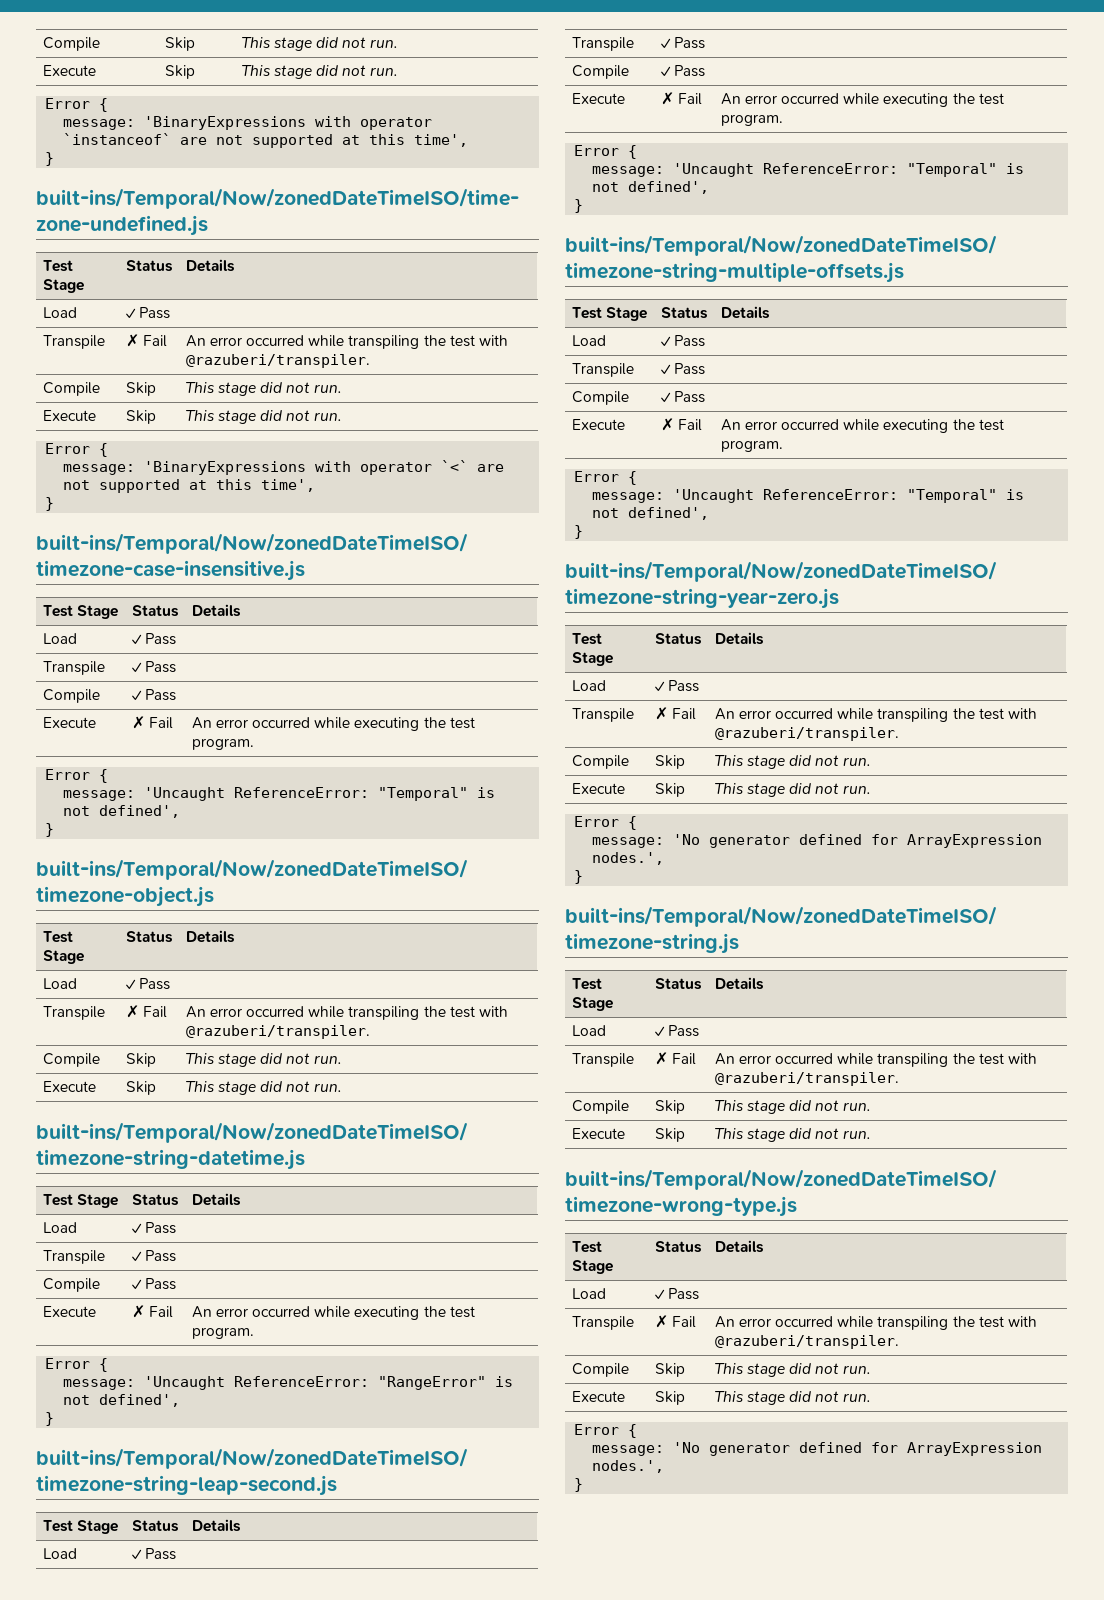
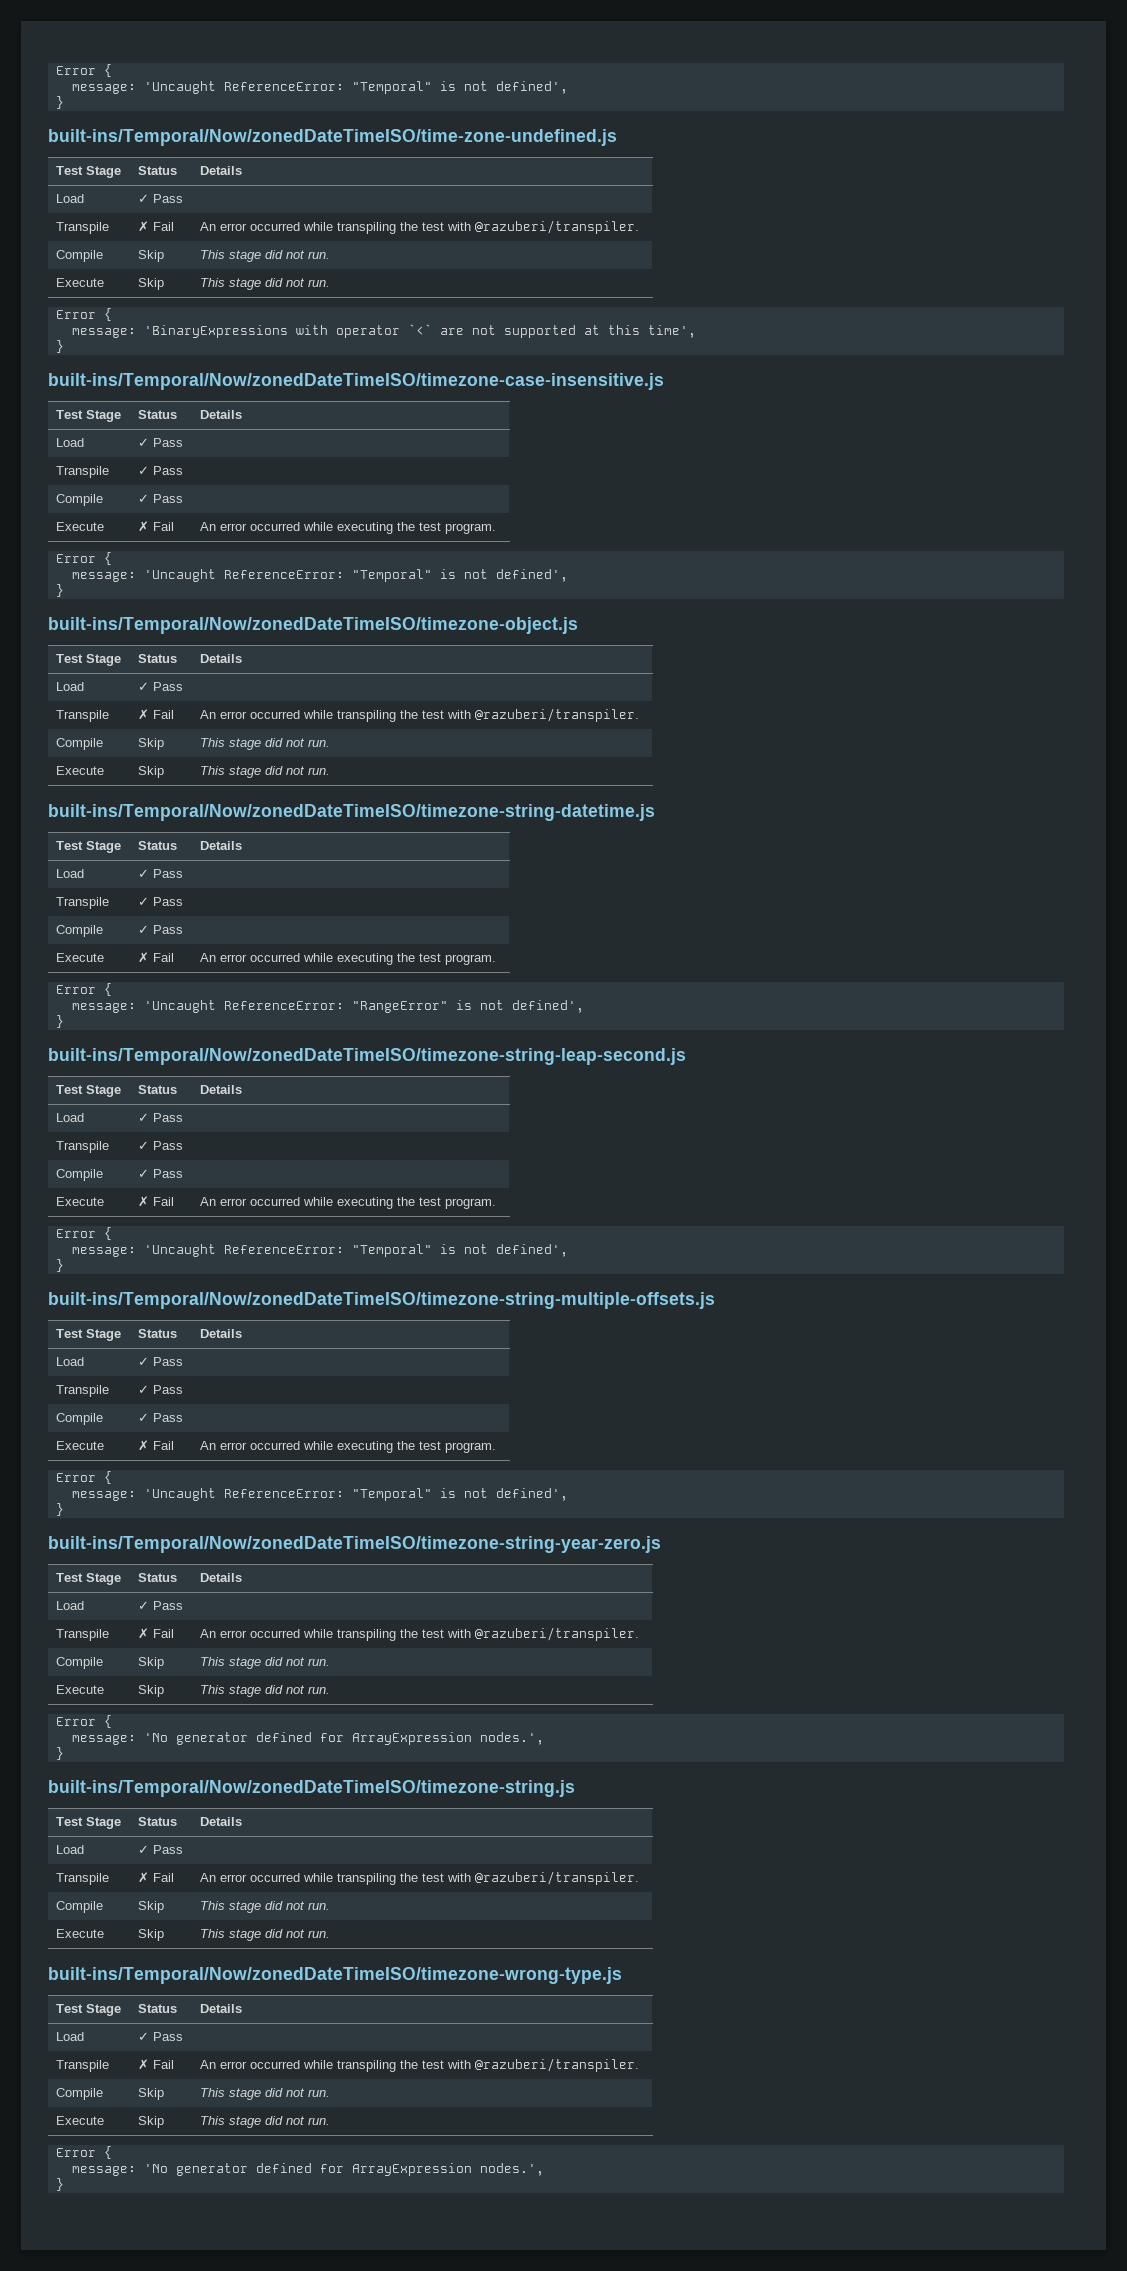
[42,37,100,51] [164,37,195,51] [241,37,399,51] [42,65,96,76] [164,65,195,79] [241,65,399,79] [45,98,109,112] [63,116,433,130] [63,133,469,148] Compile | Skip | This stage did not run. // Execute | Skip | This stage did not run. // Error { // message: 'BinaryExpressions with operator `instanceof` are not supported at this time', -> [55,64,112,77] [71,81,568,94] Error { // message: 'Uncaught ReferenceError: "Temporal" is not defined',

